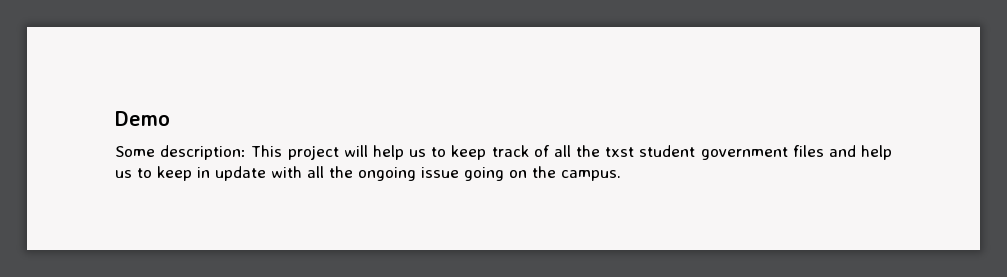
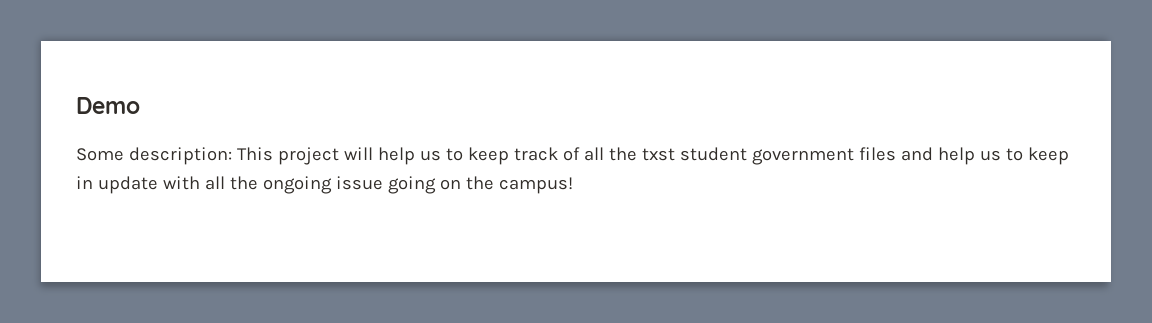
[561,170,621,181] campus. -> [498,177,573,194] campus!

